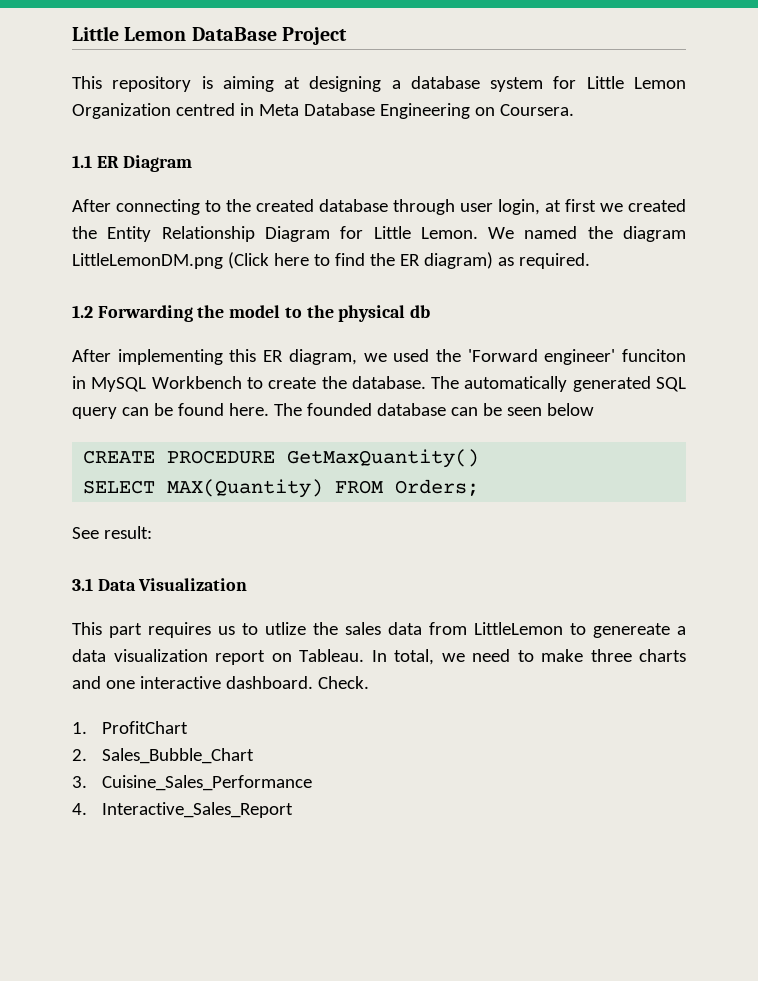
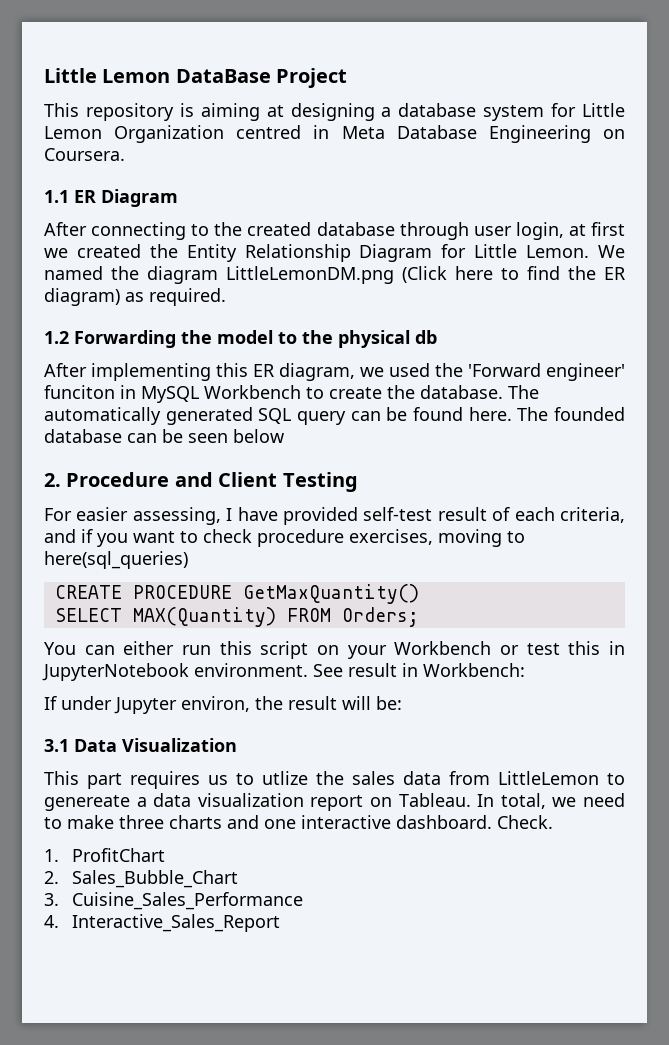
(594, 409) none -> [44,472,358,492] [44,507,625,525] [44,529,525,547] [44,551,188,569] // 2. Procedure and Client Testing // For easier assessing, I have provided self-test result of each criteria, and if you want to check procedure exercises, moving to here(sql_queries)
[72,526,152,539] See result: -> [44,641,625,659] [42,663,525,681] [44,696,402,714] You can either run this script on your Workbench or test this in JupyterNotebook environment. See result in Workbench: // If under Jupyter environ, the result will be:

